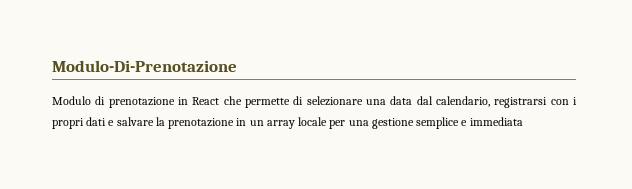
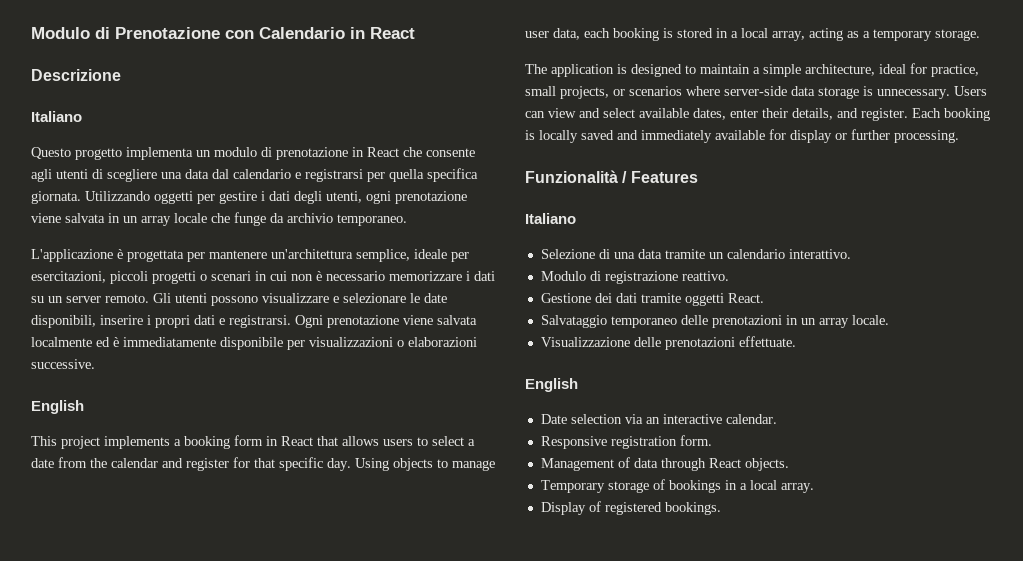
[52,60,237,72] [52,96,91,105] Modulo-Di-Prenotazione // Modulo -> [31,27,415,39] [31,69,121,81] [31,111,82,122] [31,147,257,160] Modulo di Prenotazione con Calendario in React // Descrizione // Italiano // Questo progetto implementa un modulo
[245,96,577,108] [52,117,523,129] permette di selezionare una data dal calendario, registrarsi con i propri dati e salvare la prenotazione in un array locale per una gestione semplice e immediata -> [426,148,475,157] [31,168,478,182] [31,191,467,204] [31,212,407,226] [31,249,469,262] [31,271,495,284] [31,293,447,306] [31,315,477,328] [31,337,477,350] [31,359,95,369] [31,400,84,414] [31,435,475,449] [31,457,495,471] [525,28,980,41] [525,63,979,77] [525,86,987,99] [525,108,990,121] [525,129,959,143] [525,170,698,183] [525,213,576,224] [540,249,851,259] [540,271,729,284] [540,293,764,306] [540,315,889,328] [540,336,796,350] [525,378,578,392] [540,414,777,424] [540,435,712,449] [540,457,789,471] [540,479,814,493] [540,501,721,515] consente agli utenti di scegliere una data dal calendario e registrarsi per quella specifica giornata. Utilizzando oggetti per gestire i dati degli utenti, ogni prenotazione viene salvata in un array locale che funge da archivio temporaneo. // L'applicazione è progettata per mantenere un'architettura semplice, ideale per esercitazioni, piccoli progetti o scenari in cui non è necessario memorizzare i dati su un server remoto. Gli utenti possono visualizzare e selezionare le date disponibili, inserire i propri dati e registrarsi. Ogni prenotazione viene salvata localmente ed è immediatamente disponibile per visualizzazioni o elaborazioni successive. // English // This project implements a booking form in React that allows users to select a date from the calendar and register for that specific day. Using objects to manage user data, each booking is stored in a local array, acting as a temporary storage. // The application is designed to maintain a simple architecture, ideal for practice, small projects, or scenarios where server-side data storage is unnecessary. Users can view and select available dates, enter their details, and register. Each booking is locally saved and immediately available for display or further processing. // Funzionalità / Features // Italiano // Selezione di una data tramite un calendario interattivo. // Modulo di registrazione reattivo. // Gestione dei dati tramite oggetti React. // Salvataggio temporaneo delle prenotazioni in un array locale. // Visualizzazione delle prenotazioni effettuate. // English // Date selection via an interactive calendar. // Responsive registration form. // Management of data through React objects. // Temporary storage of bookings in a local array. // Display of registered bookings.

